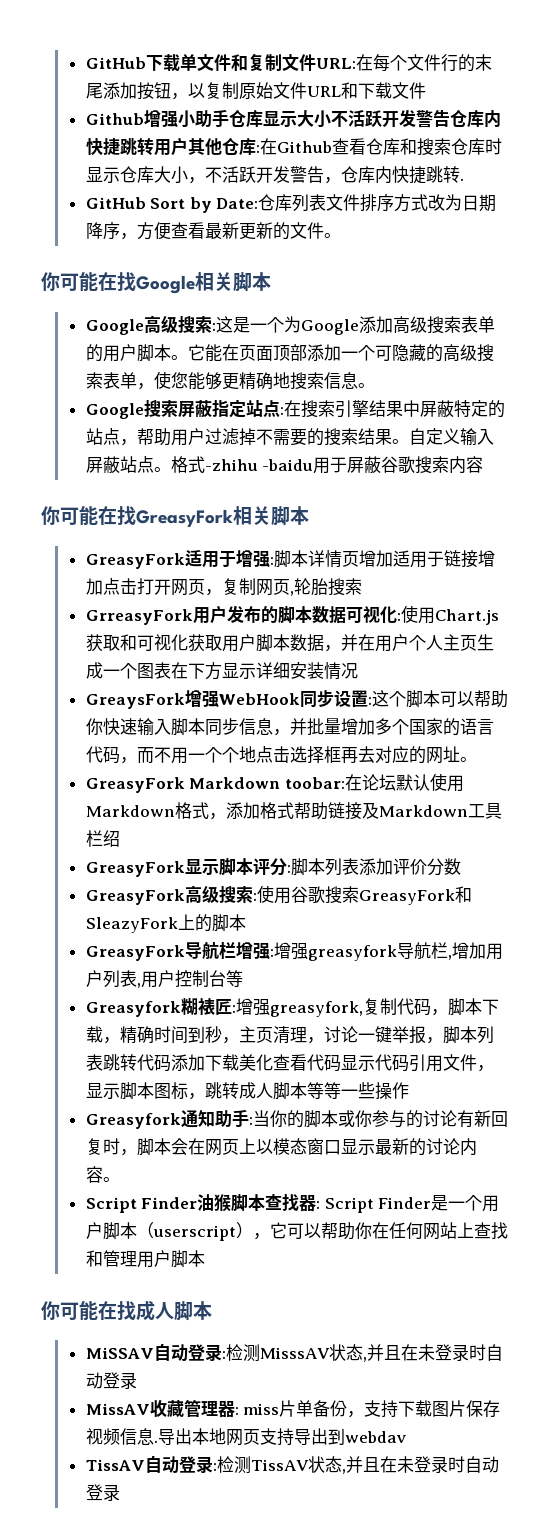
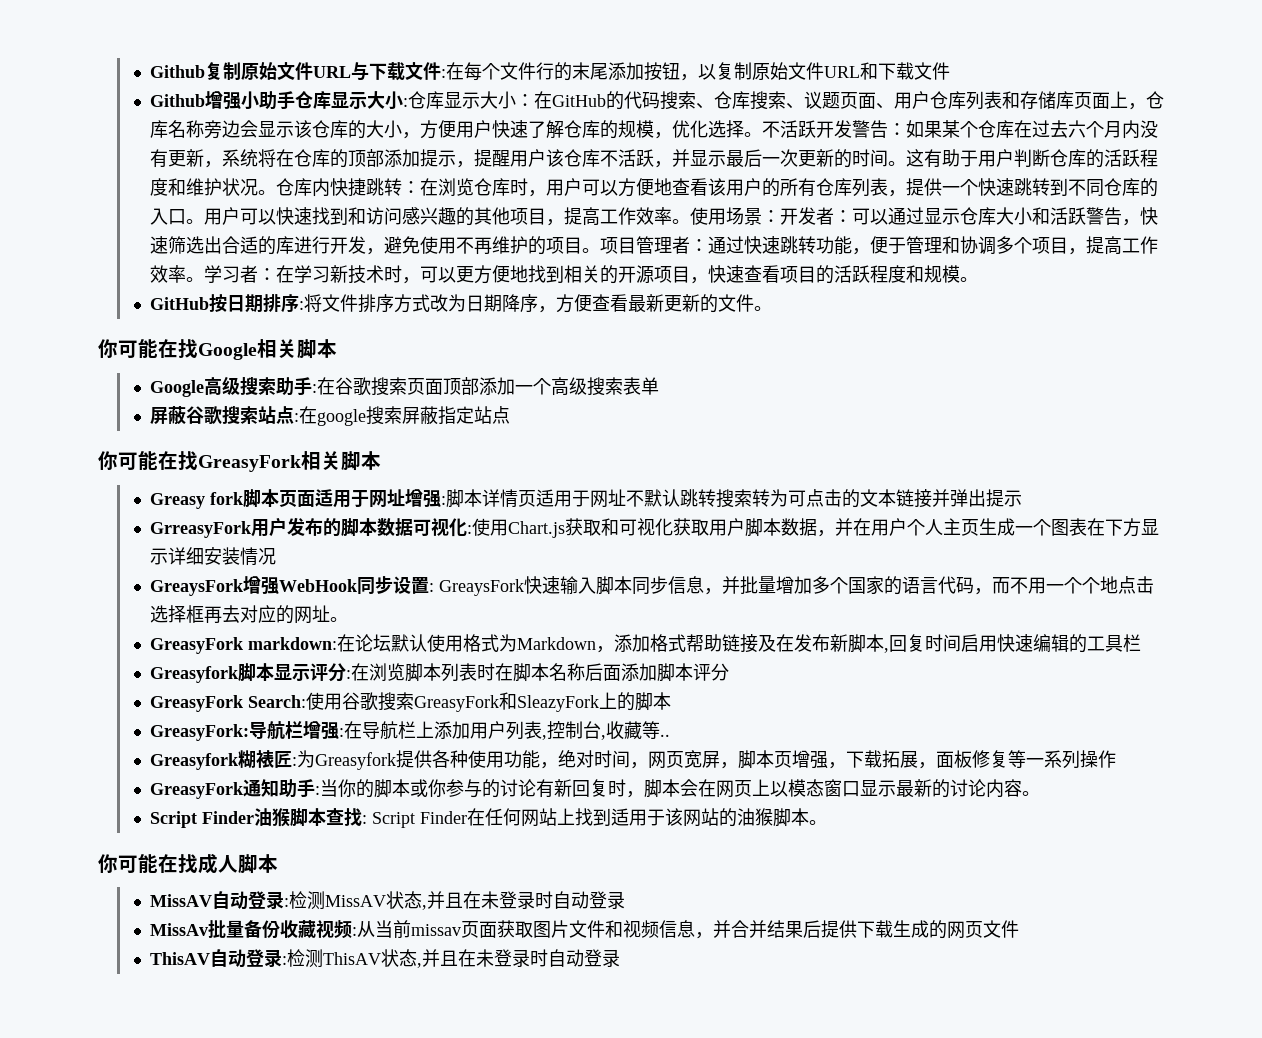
[85,53,356,72] GitHub下载单文件和复制文件URL: -> [149,62,446,81] Github复制原始文件URL与下载文件:
[330,109,501,128] [85,137,502,156] [85,166,464,184] [85,194,327,213] 不活跃开发警告仓库内快捷跳转用户其他仓库:在Github查看仓库和搜索仓库时显示仓库大小，不活跃开发警告，仓库内快捷跳转. // GitHub Sort by Date:仓库列表 -> [402,91,1164,110] [149,120,1158,139] [149,149,1158,168] [149,178,1158,197] [149,207,1158,226] [149,236,1158,255] [149,265,978,284] [149,294,322,313] :仓库显示大小：在GitHub的代码搜索、仓库搜索、议题页面、用户仓库列表和存储库页面上，仓库名称旁边会显示该仓库的大小，方便用户快速了解仓库的规模，优化选择。不活跃开发警告：如果某个仓库在过去六个月内没有更新，系统将在仓库的顶部添加提示，提醒用户该仓库不活跃，并显示最后一次更新的时间。这有助于用户判断仓库的活跃程度和维护状况。仓库内快捷跳转：在浏览仓库时，用户可以方便地查看该用户的所有仓库列表，提供一个快速跳转到不同仓库的入口。用户可以快速找到和访问感兴趣的其他项目，提高工作效率。使用场景：开发者：可以通过显示仓库大小和活跃警告，快速筛选出合适的库进行开发，避免使用不再维护的项目。项目管理者：通过快速跳转功能，便于管理和协调多个项目，提高工作效率。学习者：在学习新技术时，可以更方便地找到相关的开源项目，快速查看项目的活跃程度和规模。 // GitHub按日期排序:将
[211,316,495,335] [85,344,239,362] :这是一个为Google添加高级搜索表单的用户脚本。它能在 -> [275,377,407,396] 助手:在谷歌搜索
[374,344,494,362] [85,371,375,390] [85,400,505,419] [85,428,494,446] [85,456,484,474] 可隐藏的高级搜索表单，使您能够更精确地搜索信息。 // Google搜索屏蔽指定站点:在搜索引擎结果中屏蔽特定的站点，帮助用户过滤掉不需要的搜索结果。自定义输入屏蔽站点。格式-zhihu -baidu用于屏蔽谷歌搜索内容 -> [550,377,659,396] [149,406,510,426] 高级搜索表单 // 屏蔽谷歌搜索站点:在google搜索屏蔽指定站点
[85,550,236,569] GreasyFork适用于 -> [149,489,405,509] Greasy fork脚本页面适用于网址
[358,550,495,568] [85,578,362,596] 增加适用于链接增加点击打开网页，复制网页,轮胎搜索 -> [535,489,1022,508] 适用于网址不默认跳转搜索转为可点击的文本链接并弹出提示
[371,690,508,708] [85,718,103,735] 这个脚本可以帮助你 -> [438,579,524,596] GreaysFork
[189,777,345,789] Markdown toobar: -> [247,637,337,650] markdown:
[85,802,209,819] Markdown格式 -> [462,634,596,652] 格式为Markdown
[378,803,502,819] [85,830,120,847] [85,858,461,877] [85,885,257,905] Markdown工具栏绍 // GreasyFork显示脚本评分:脚本列表添加评价分数 // GreasyFork高级搜索: -> [775,634,1141,653] [149,663,729,683] [149,695,306,712] 在发布新脚本,回复时间启用快速编辑的工具栏 // Greasyfork脚本显示评分:在浏览脚本列表时在脚本名称后面添加脚本评分 // GreasyFork Search:
[85,945,185,961] GreasyFork -> [149,724,249,741] GreasyFork:
[273,942,503,961] [85,970,243,988] 增强greasyfork导航栏,增加用户列表,用户控制台等 -> [343,721,670,740] 在导航栏上添加用户列表,控制台,收藏等..
[235,998,499,1017] [85,1026,494,1044] [85,1054,494,1072] [85,1082,375,1100] 增强greasyfork,复制代码，脚本下载，精确时间到秒，主页清理，讨论一键举报，脚本列表跳转代码添加下载美化查看代码显示代码引用文件，显示脚本图标，跳转成人脚本等等一些 -> [296,750,1080,770] 为Greasyfork提供各种使用功能，绝对时间，网页宽屏，脚本页增强，下载拓展，面板修复等一系列
[85,1113,181,1129] Greasyfork -> [149,782,243,799] GreasyFork
[299,1195,317,1212] 器 -> (362, 817) none
[431,1195,500,1212] [85,1222,508,1241] [85,1250,205,1268] 是一个用户脚本（userscript），它可以帮助你在任何网站上查找和管理用户脚本 -> [466,808,827,827] 在任何网站上找到适用于该网站的油猴脚本。
[85,1343,330,1362] MiSSAV自动登录:检测MisssAV -> [149,891,386,910] MissAV自动登录:检测MissAV
[85,1399,501,1418] [85,1428,406,1446] [85,1455,309,1474] MissAV收藏管理器: miss片单备份，支持下载图片保存视频信息.导出本地网页支持导出到webdav // TissAV自动登录:检测TissAV -> [149,920,1019,939] [149,949,381,968] MissAv批量备份收藏视频:从当前missav页面获取图片文件和视频信息，并合并结果后提供下载生成的网页文件 // ThisAV自动登录:检测ThisAV

